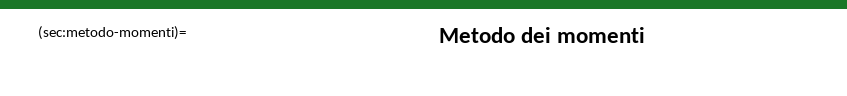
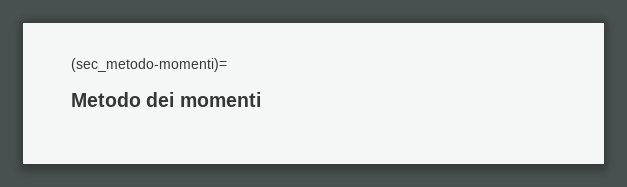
[38,26,186,40] (sec:metodo-momenti)= -> [71,58,227,72] (sec_metodo-momenti)=

